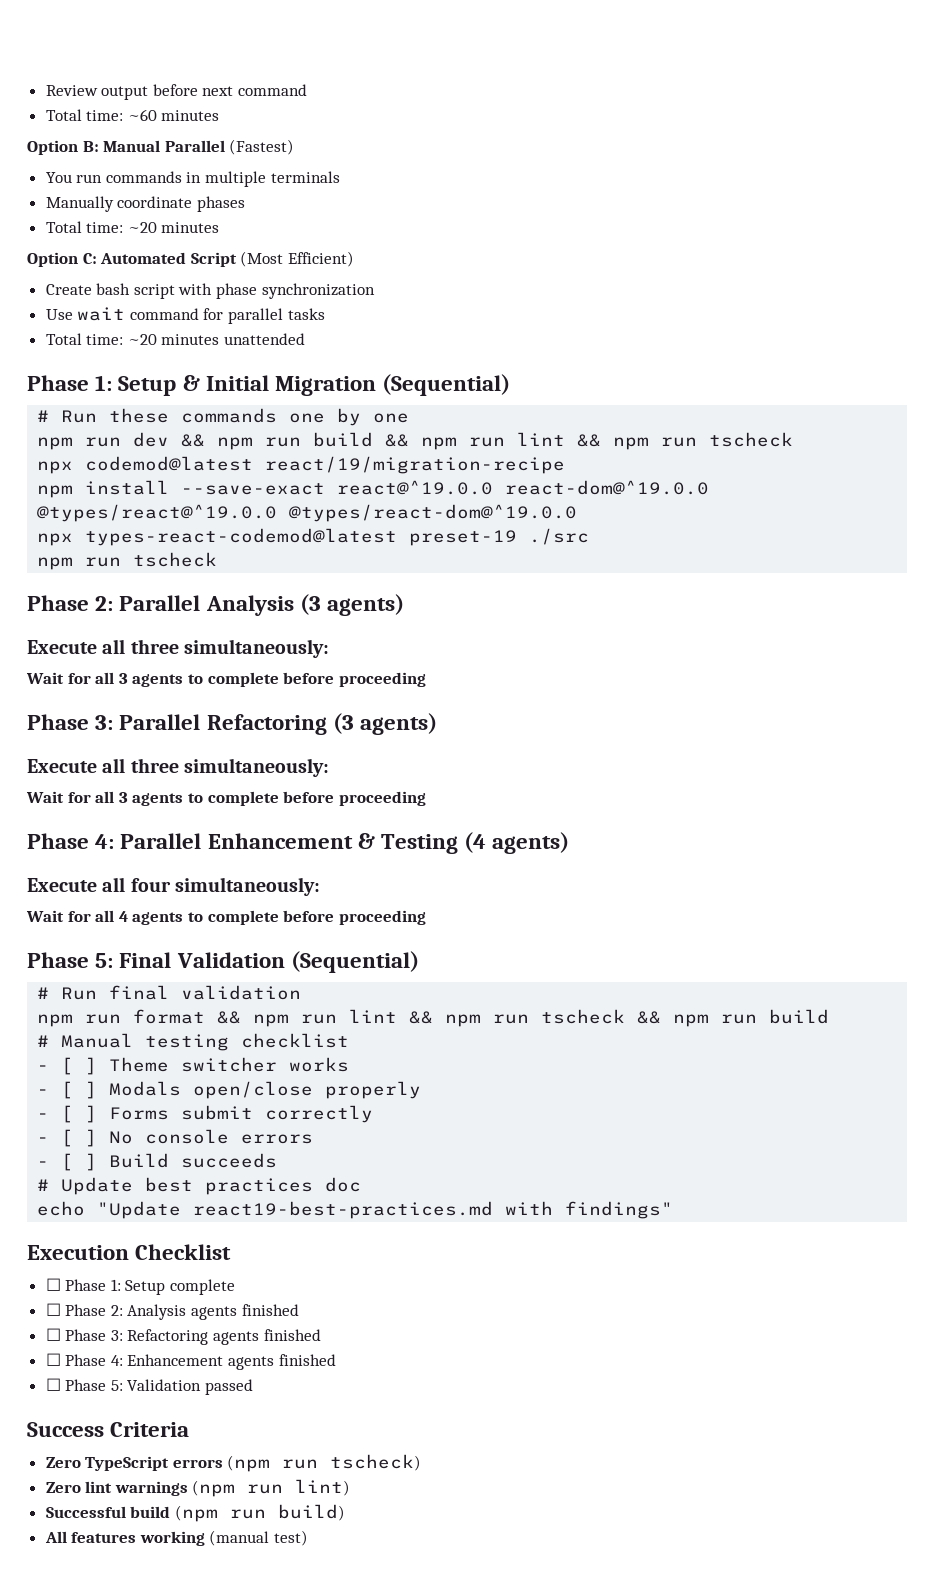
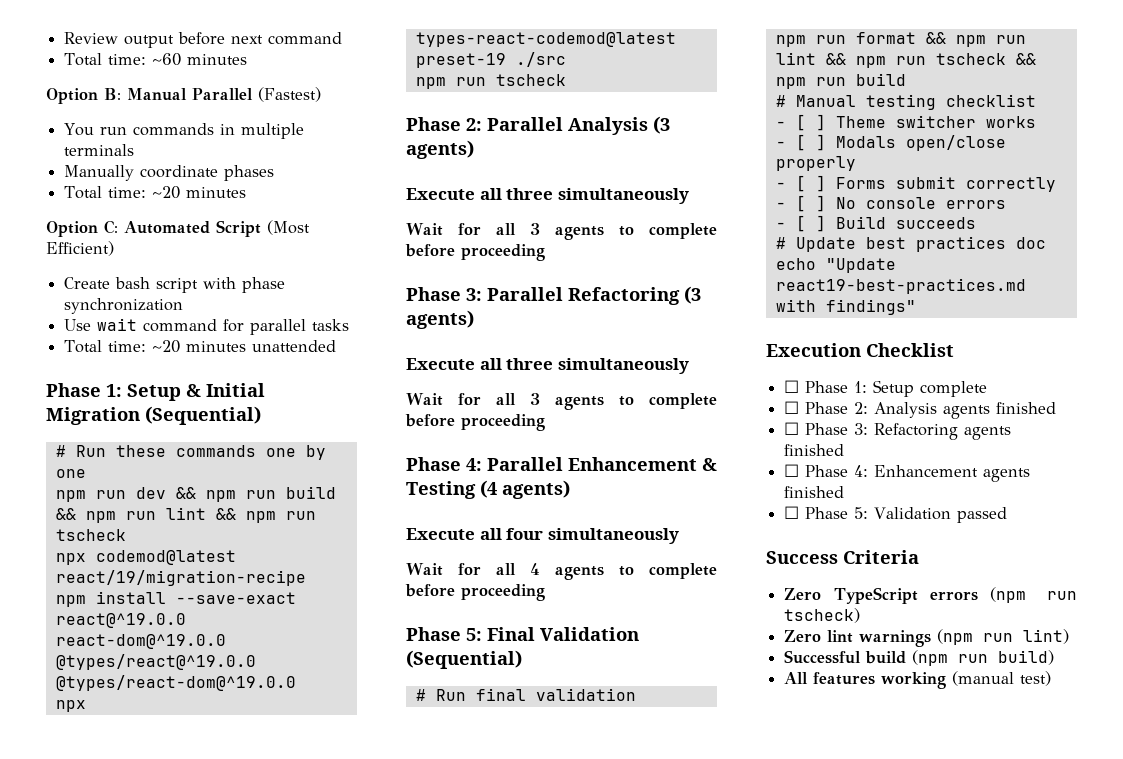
[183,639,329,658] simultaneously: -> [557,188,689,204] simultaneously
[183,758,329,777] simultaneously: -> [557,358,689,374] simultaneously
[174,877,320,896] simultaneously: -> [547,528,679,544] simultaneously

